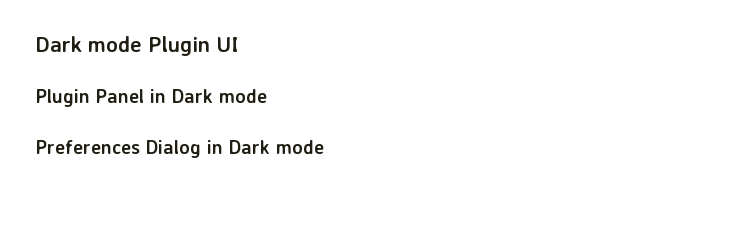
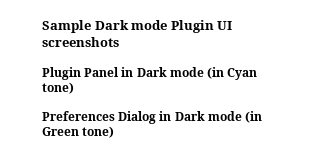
(36, 44) none -> [42,20,91,33] Sample
(239, 44) none -> [42,37,119,47] screenshots
(267, 96) none -> [207,67,258,80] [42,82,74,94] (in Cyan tone)
(324, 147) none -> [245,111,263,123] [42,126,115,138] (in Green tone)

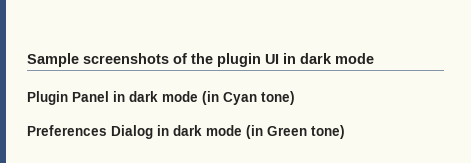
[94,20,233,33] [42,37,119,47] Dark mode Plugin UI screenshots -> [83,53,374,67] screenshots of the plugin UI in dark mode
[136,67,167,77] Dark -> [129,91,158,102] dark
[174,111,205,121] Dark -> [173,125,202,136] dark

